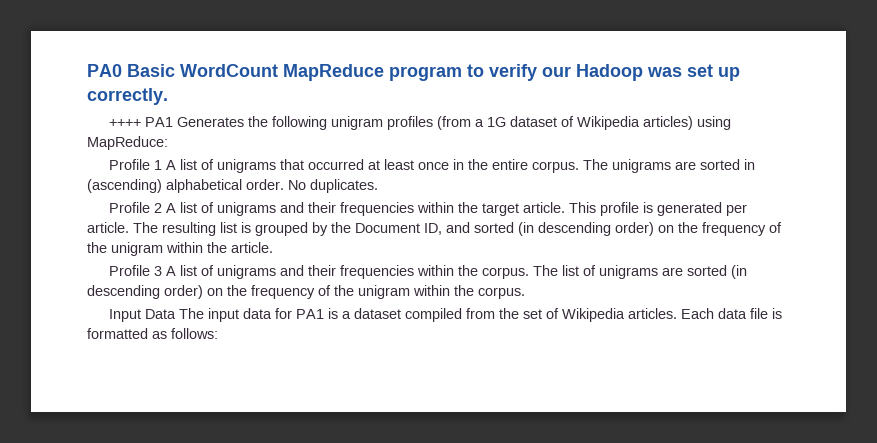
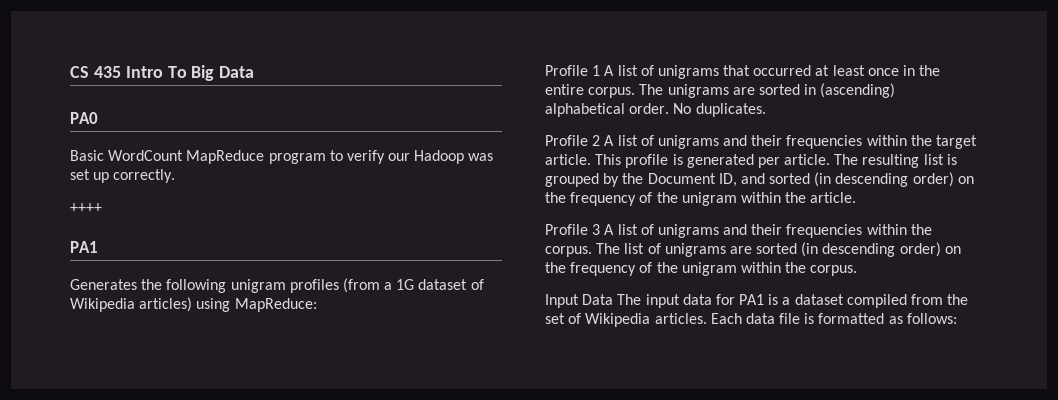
(87, 70) none -> [70,65,255,81] CS 435 Intro To Big Data //
(122, 70) none -> (98, 118) //
[144,117,173,127] PA1 -> [70,241,98,253] // PA1 //

